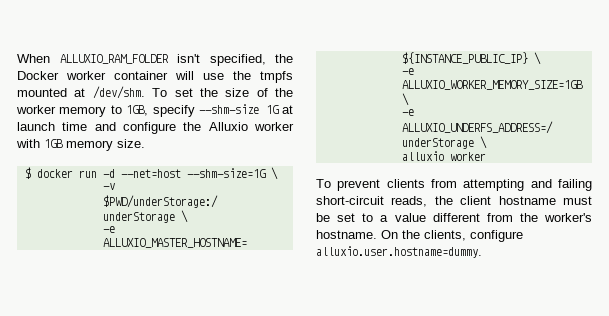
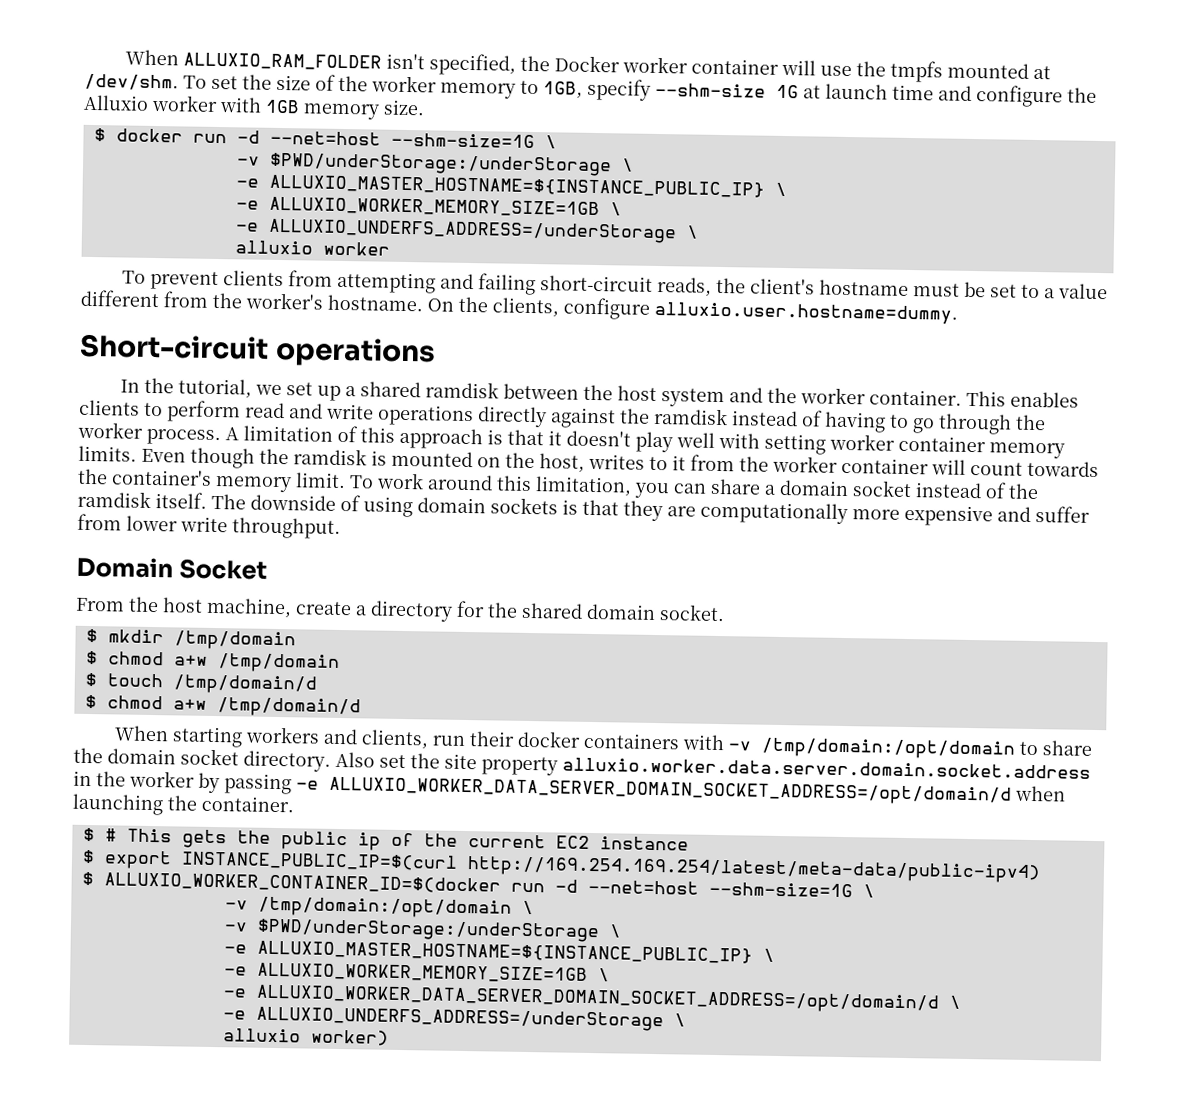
[460,196,492,205] client -> [749,278,815,295] client's
(482, 252) none -> [79,333,436,368] [119,377,1079,408] [79,399,1046,435] [77,421,1065,459] [78,445,1099,478] [77,468,1039,500] [77,490,1090,527] [77,513,341,539] [76,556,268,580] [75,596,725,622] [85,628,296,651] [85,650,340,673] [84,672,317,695] [84,694,361,718] [113,725,1093,760] [73,747,1091,779] [73,770,1066,806] [72,793,295,816] [82,827,689,851] [81,849,1041,884] [81,871,875,898] [224,896,534,919] [223,918,622,943] [223,940,775,964] [223,962,610,983] [222,984,961,1014] [222,1006,686,1032] [222,1028,389,1046] // Short-circuit operations // In the tutorial, we set up a shared ramdisk between the host system and the worker container. This enables clients to perform read and write operations directly against the ramdisk instead of having to go through the worker process. A limitation of this approach is that it doesn't play well with setting worker container memory limits. Even though the ramdisk is mounted on the host, writes to it from the worker container will count towards the container's memory limit. To work around this limitation, you can share a domain socket instead of the ramdisk itself. The downside of using domain sockets is that they are computationally more expensive and suffer from lower write throughput. // Domain Socket // From the host machine, create a directory for the shared domain socket. // $ mkdir /tmp/domain // $ chmod a+w /tmp/domain // $ touch /tmp/domain/d // $ chmod a+w /tmp/domain/d // When starting workers and clients, run their docker containers with -v /tmp/domain:/opt/domain to share the domain socket directory. Also set the site property alluxio.worker.data.server.domain.socket.address in the worker by passing -e ALLUXIO_WORKER_DATA_SERVER_DOMAIN_SOCKET_ADDRESS=/opt/domain/d when launching the container. // $ # This gets the public ip of the current EC2 instance // $ export INSTANCE_PUBLIC_IP=$(curl http://169.254.169.254/latest/meta-data/public-ipv4) // $ ALLUXIO_WORKER_CONTAINER_ID=$(docker run -d --net=host --shm-size=1G \ // -v /tmp/domain:/opt/domain \ // -v $PWD/underStorage:/underStorage \ // -e ALLUXIO_MASTER_HOSTNAME=${INSTANCE_PUBLIC_IP} \ // -e ALLUXIO_WORKER_MEMORY_SIZE=1GB \ // -e ALLUXIO_WORKER_DATA_SERVER_DOMAIN_SOCKET_ADDRESS=/opt/domain/d \ // -e ALLUXIO_UNDERFS_ADDRESS=/underStorage \ // alluxio worker)

